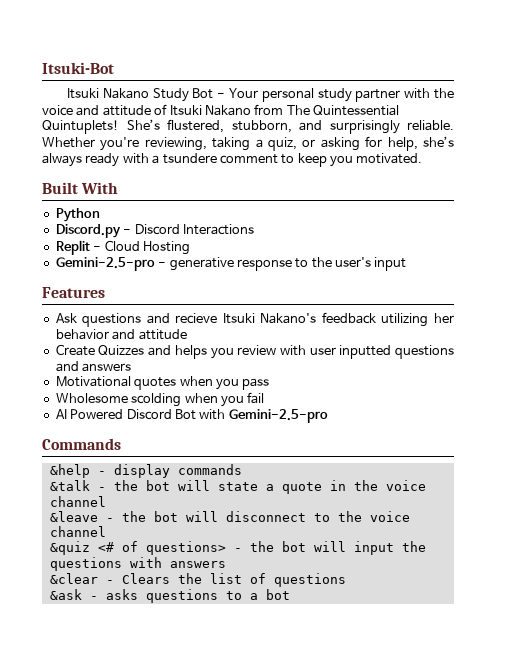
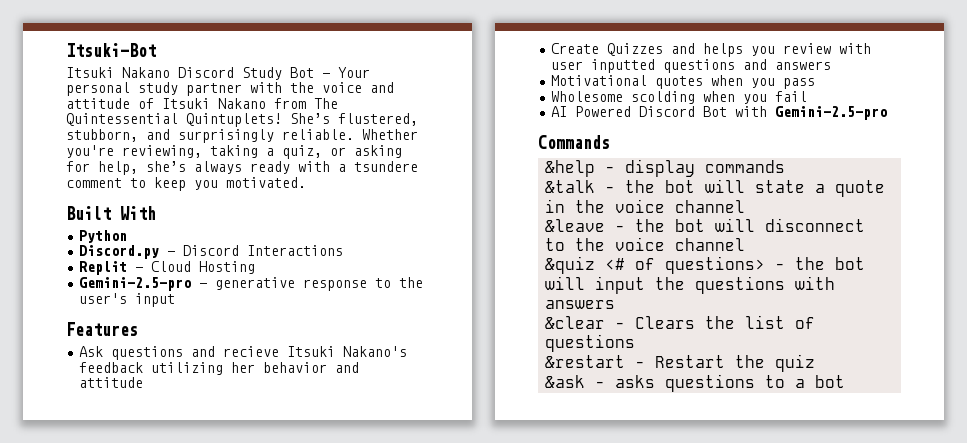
(149, 93) none -> [178,67,234,78] Discord
(346, 580) none -> [545,354,816,372] // &restart - Restart the quiz

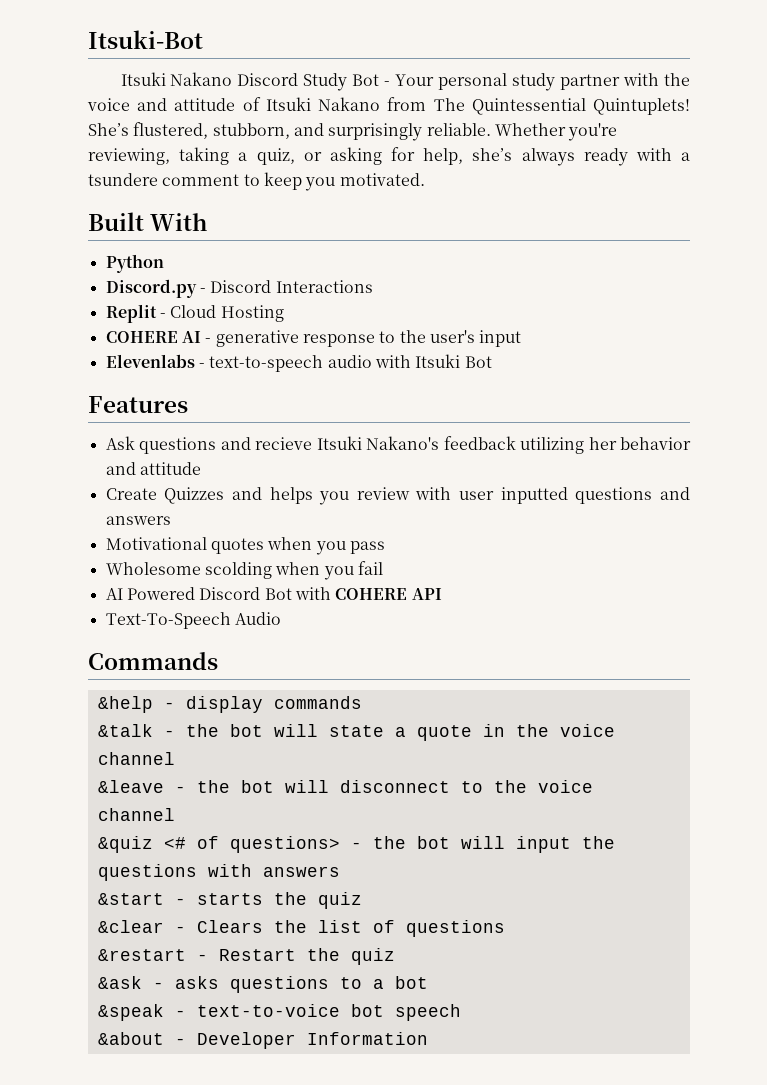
[79,277,192,291] Gemini-2.5-pro -> [105,331,201,343] COHERE AI
(176, 300) none -> [105,354,492,372] // Elevenlabs - text-to-speech audio with Itsuki Bot
[775,106,888,120] Gemini-2.5-pro -> [335,588,442,600] [105,612,281,629] COHERE API // Text-To-Speech Audio
(616, 304) none -> [97,892,362,909] // &start - starts the quiz
(846, 381) none -> [97,1004,461,1021] [97,1032,428,1049] // &speak - text-to-voice bot speech // &about - Developer Information

